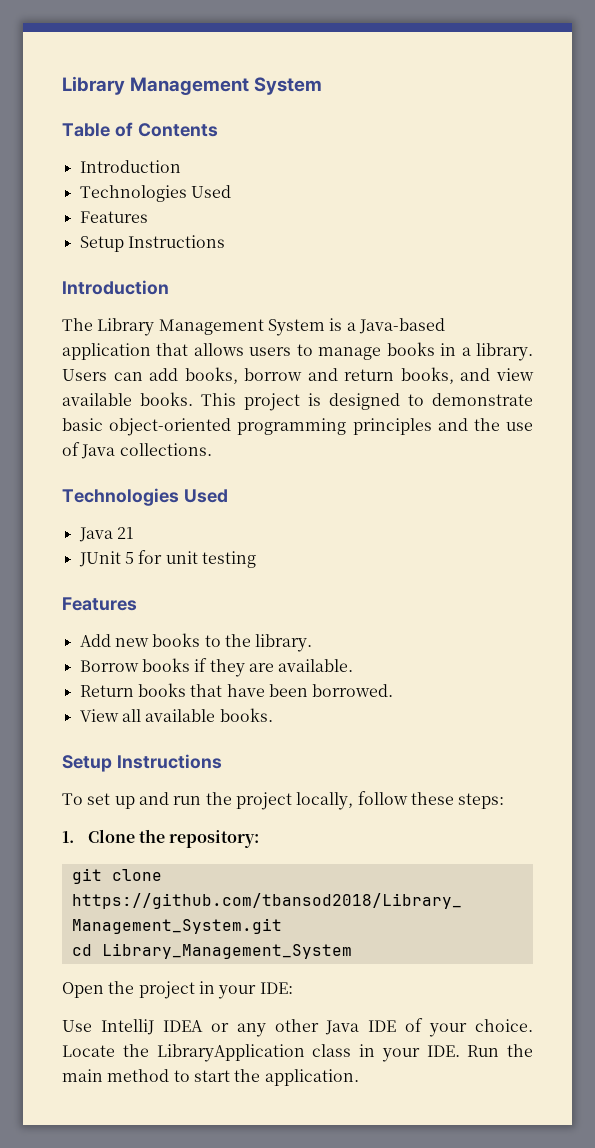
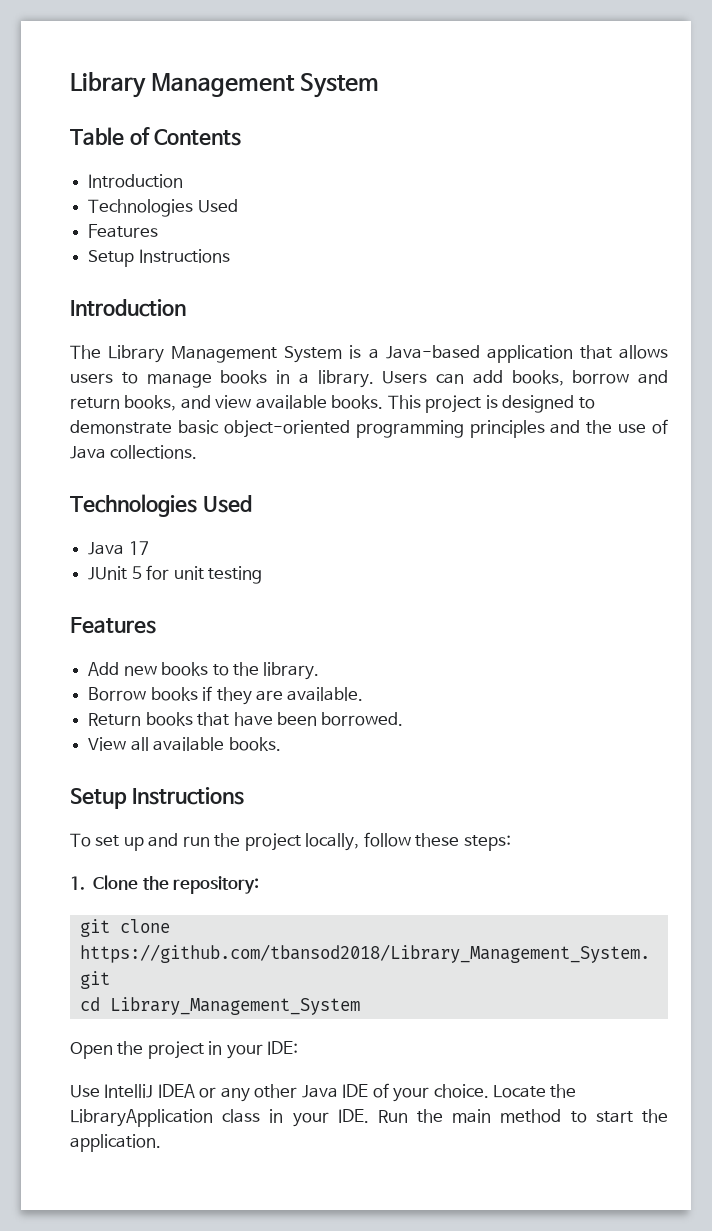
[116,527,134,539] 21 -> [128,541,149,555] 17

